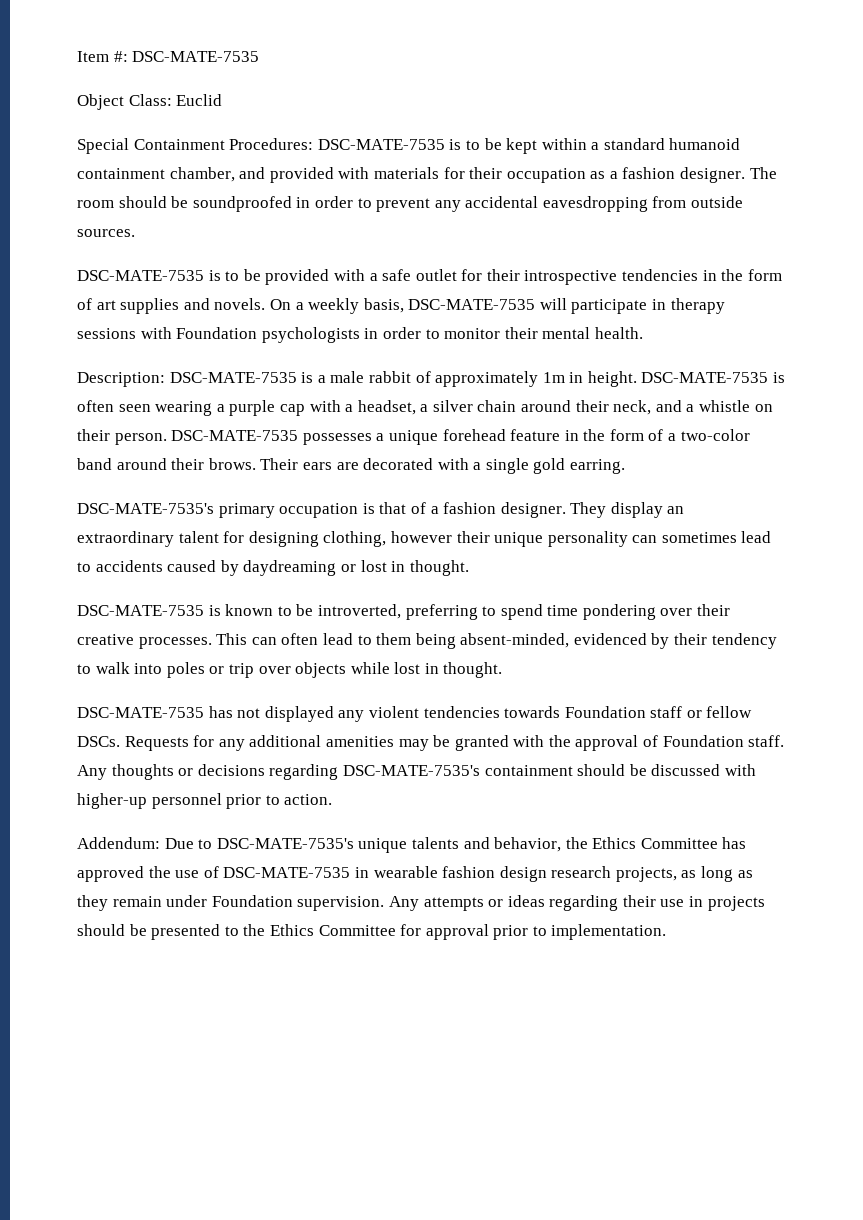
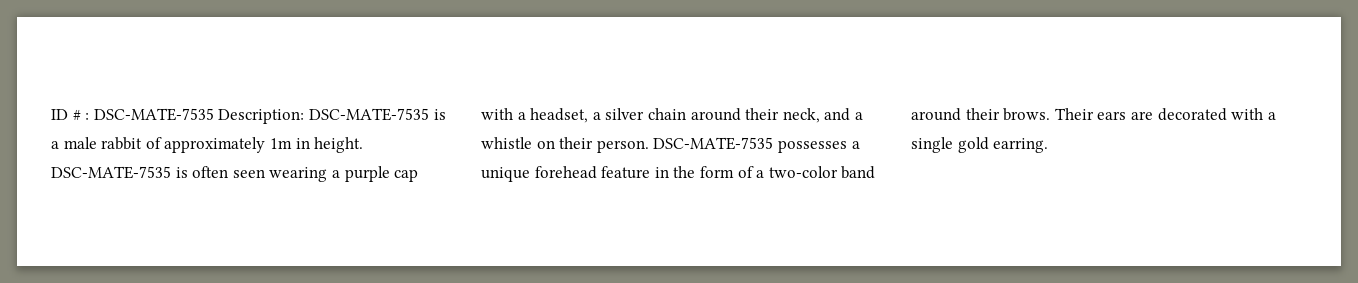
[77,51,260,62] [77,94,223,110] [77,138,741,154] [77,167,777,183] [77,196,744,212] [77,229,135,237] [77,269,782,285] [77,298,725,314] [77,327,643,343] Item #: DSC-MATE-7535 // Object Class: Euclid // Special Containment Procedures: DSC-MATE-7535 is to be kept within a standard humanoid containment chamber, and provided with materials for their occupation as a fashion designer. The room should be soundproofed in order to prevent any accidental eavesdropping from outside sources. // DSC-MATE-7535 is to be provided with a safe outlet for their introspective tendencies in the form of art supplies and novels. On a weekly basis, DSC-MATE-7535 will participate in therapy sessions with Foundation psychologists in order to monitor their mental health. // -> [51,108,214,121] ID # : DSC-MATE-7535
[77,502,685,518] [77,531,772,547] [77,560,469,576] [77,604,731,620] [77,633,777,649] [77,662,503,678] [77,706,753,722] [77,735,785,751] [77,764,756,780] [77,793,333,809] [77,837,747,853] [77,866,753,882] [77,895,765,911] [77,924,667,940] // DSC-MATE-7535's primary occupation is that of a fashion designer. They display an extraordinary talent for designing clothing, however their unique personality can sometimes lead to accidents caused by daydreaming or lost in thought. // DSC-MATE-7535 is known to be introverted, preferring to spend time pondering over their creative processes. This can often lead to them being absent-minded, evidenced by their tendency to walk into poles or trip over objects while lost in thought. // DSC-MATE-7535 has not displayed any violent tendencies towards Foundation staff or fellow DSCs. Requests for any additional amenities may be granted with the approval of Foundation staff. Any thoughts or decisions regarding DSC-MATE-7535's containment should be discussed with higher-up personnel prior to action. // Addendum: Due to DSC-MATE-7535's unique talents and behavior, the Ethics Committee has approved the use of DSC-MATE-7535 in wearable fashion design research projects, as long as they remain under Foundation supervision. Any attempts or ideas regarding their use in projects should be presented to the Ethics Committee for approval prior to implementation. -> (1049, 145) none

